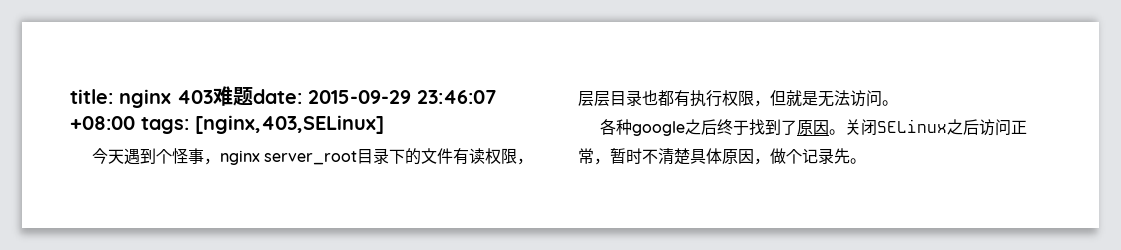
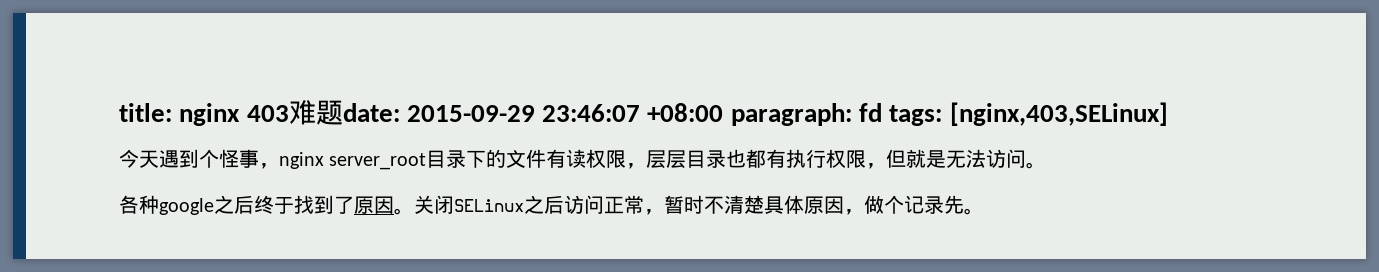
(135, 123) none -> [730,103,883,126] paragraph: fd

